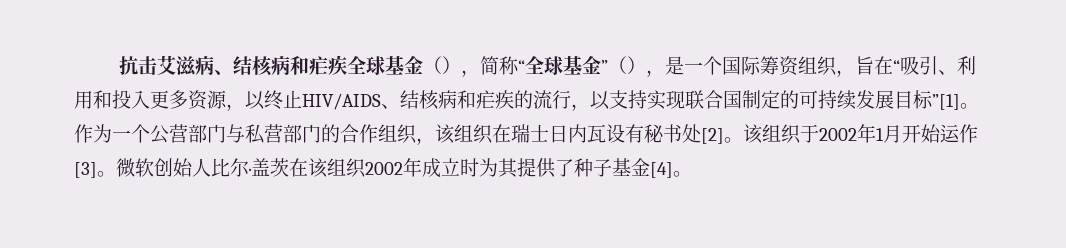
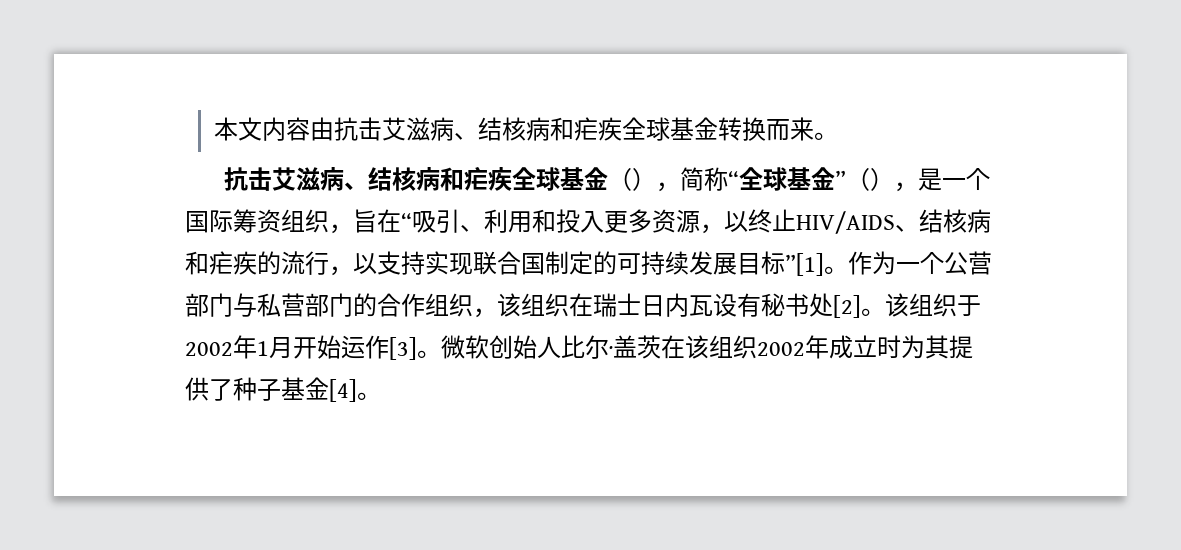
(119, 65) none -> [214,117,839,141] 本文内容由抗击艾滋病、结核病和疟疾全球基金转换而来。 //

